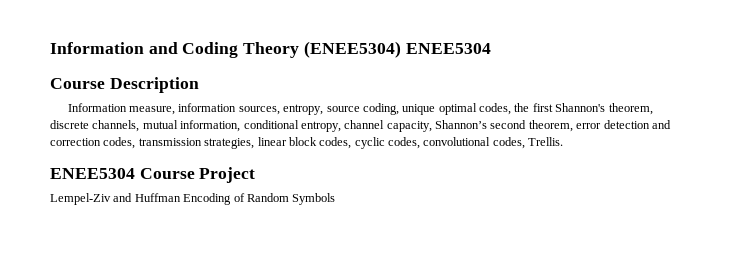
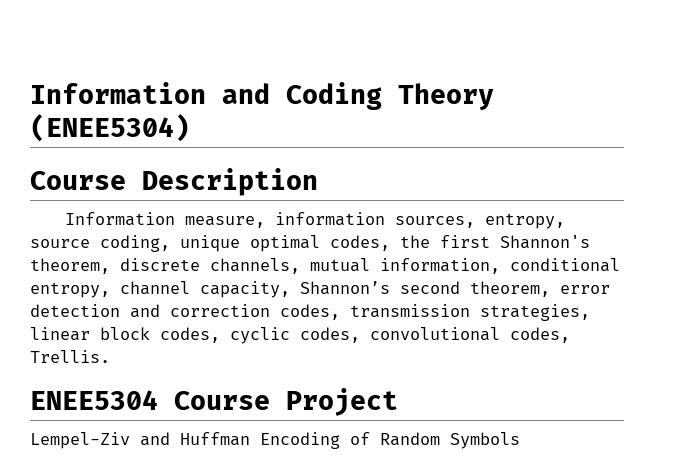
[405,43,491,54] ENEE5304 -> (190, 128) none

